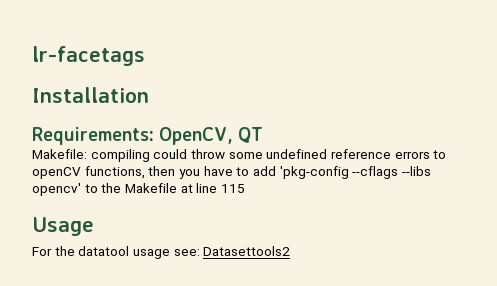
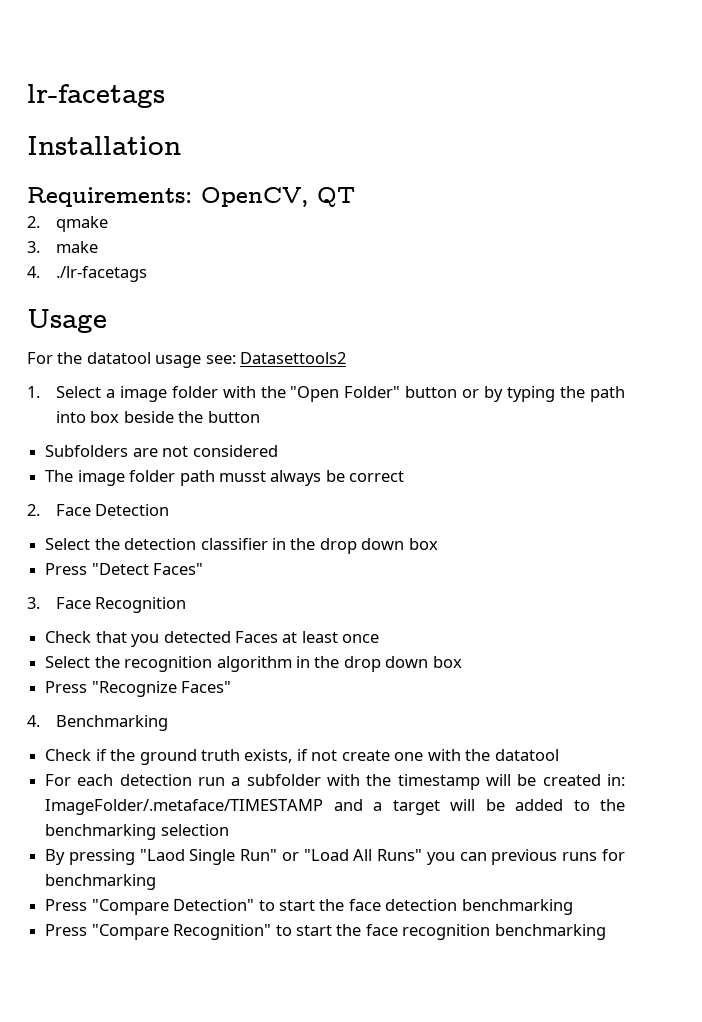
[32,149,447,162] [32,166,431,179] [32,183,245,196] Makefile: compiling could throw some undefined reference errors to openCV functions, then you have to add 'pkg-config --cflags --libs opencv' to the Makefile at line 115 -> [27,216,108,232] [27,241,98,253] [27,266,147,282] 2. qmake // 3. make // 4. ./lr-facetags
(291, 251) none -> [27,386,626,402] [55,411,260,423] [45,445,278,457] [45,470,405,486] [27,504,170,516] [45,538,438,554] [45,563,204,575] [27,597,187,613] [45,631,380,647] [45,656,462,672] [45,681,232,697] [27,715,168,731] [45,749,559,765] [45,774,625,790] [45,799,625,815] [45,824,229,840] [45,849,625,865] [45,874,157,890] [45,899,573,915] [45,924,606,940] // 1. Select a image folder with the "Open Folder" button or by typing the path into box beside the button // Subfolders are not considered // The image folder path musst always be correct // 2. Face Detection // Select the detection classifier in the drop down box // Press "Detect Faces" // 3. Face Recognition // Check that you detected Faces at least once // Select the recognition algorithm in the drop down box // Press "Recognize Faces" // 4. Benchmarking // Check if the ground truth exists, if not create one with the datatool // For each detection run a subfolder with the timestamp will be created in: ImageFolder/.metaface/TIMESTAMP and a target will be added to the benchmarking selection // By pressing "Laod Single Run" or "Load All Runs" you can previous runs for benchmarking // Press "Compare Detection" to start the face detection benchmarking // Press "Compare Recognition" to start the face recognition benchmarking

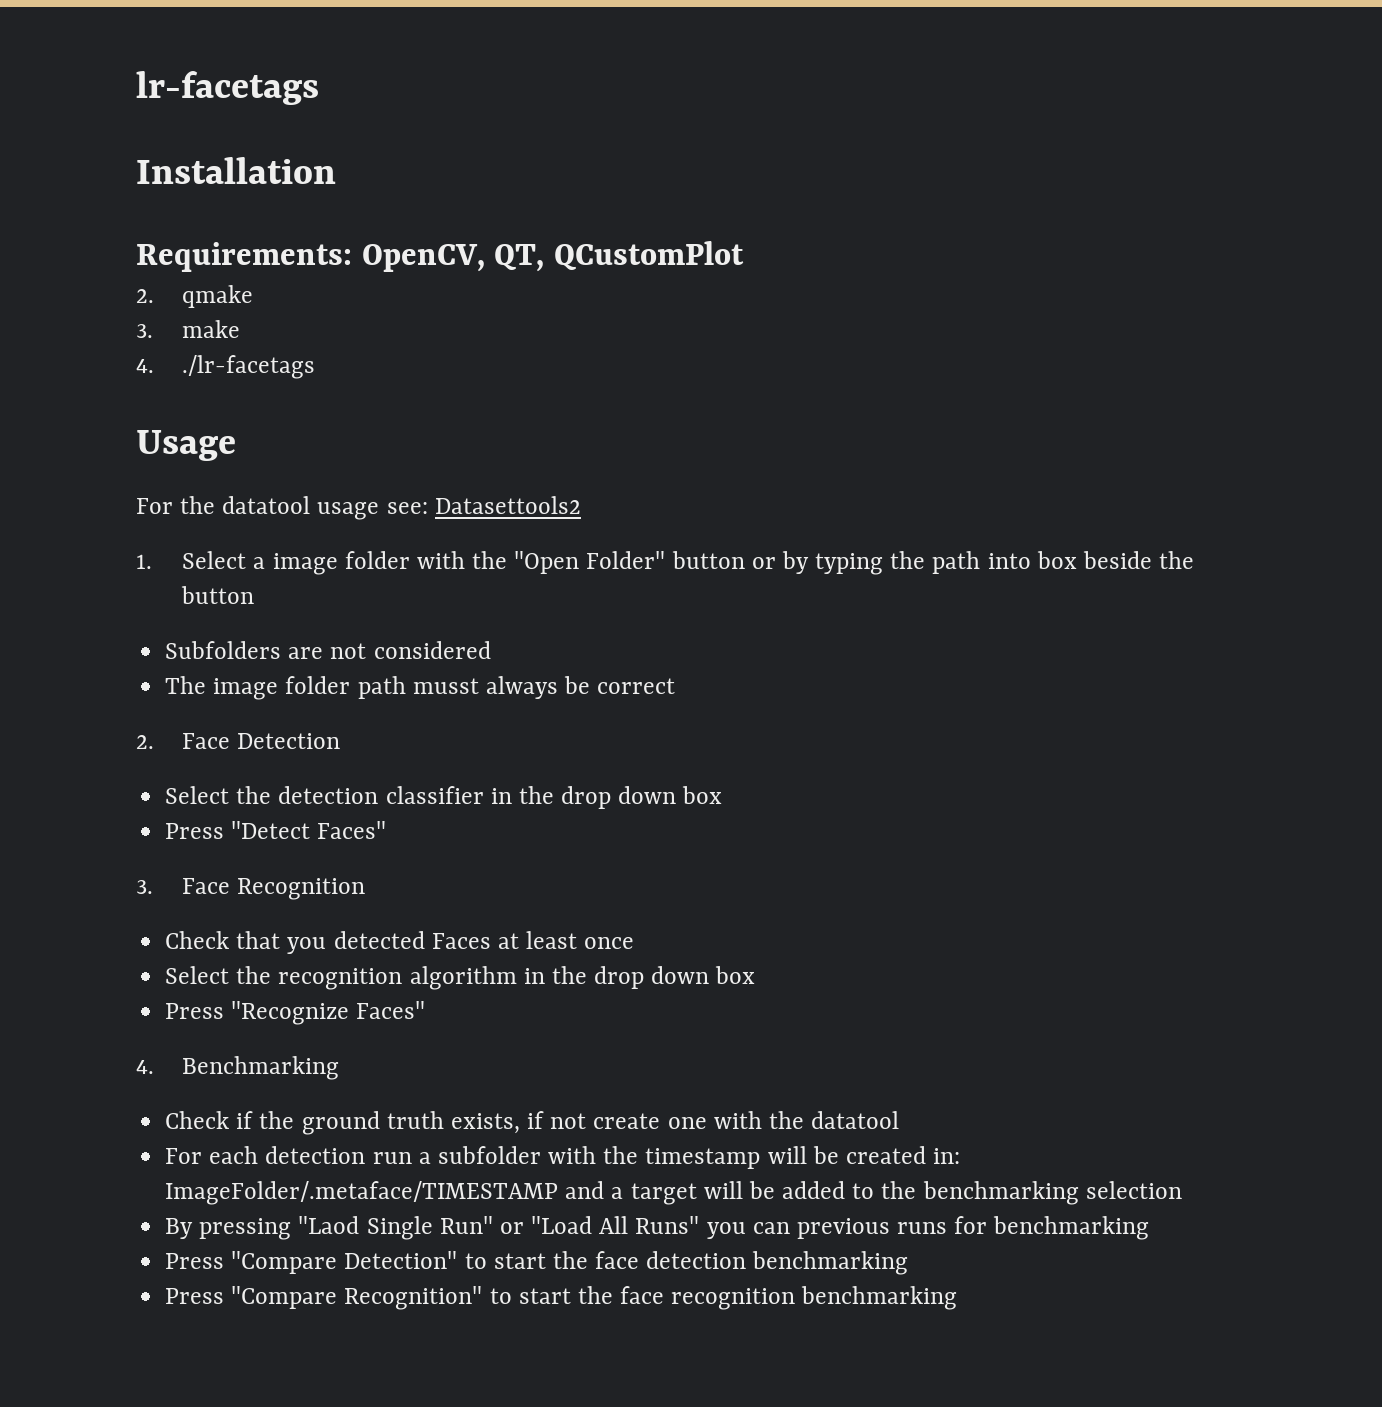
[317,187,355,207] QT -> [494,241,744,272] QT, QCustomPlot

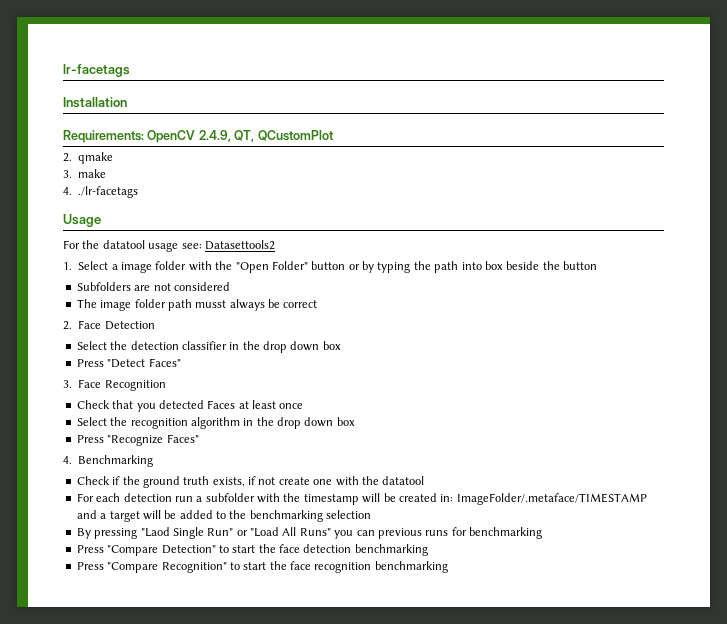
[361,244,485,272] OpenCV, -> [147,130,231,143] OpenCV 2.4.9,

